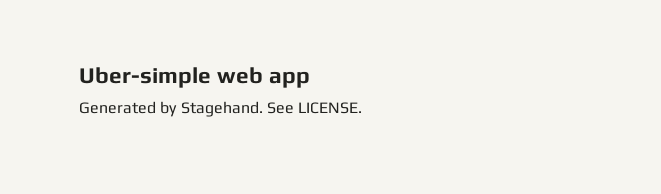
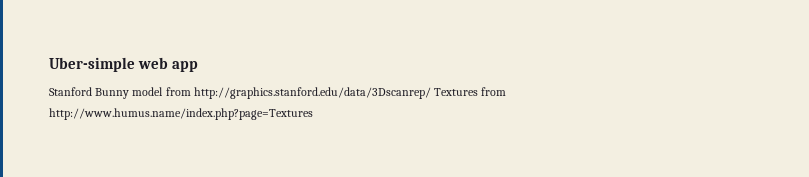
[79,101,363,117] Generated by Stagehand. See LICENSE. -> [49,87,507,99] [49,108,313,120] Stanford Bunny model from http://graphics.stanford.edu/data/3Dscanrep/ Textures from http://www.humus.name/index.php?page=Textures

